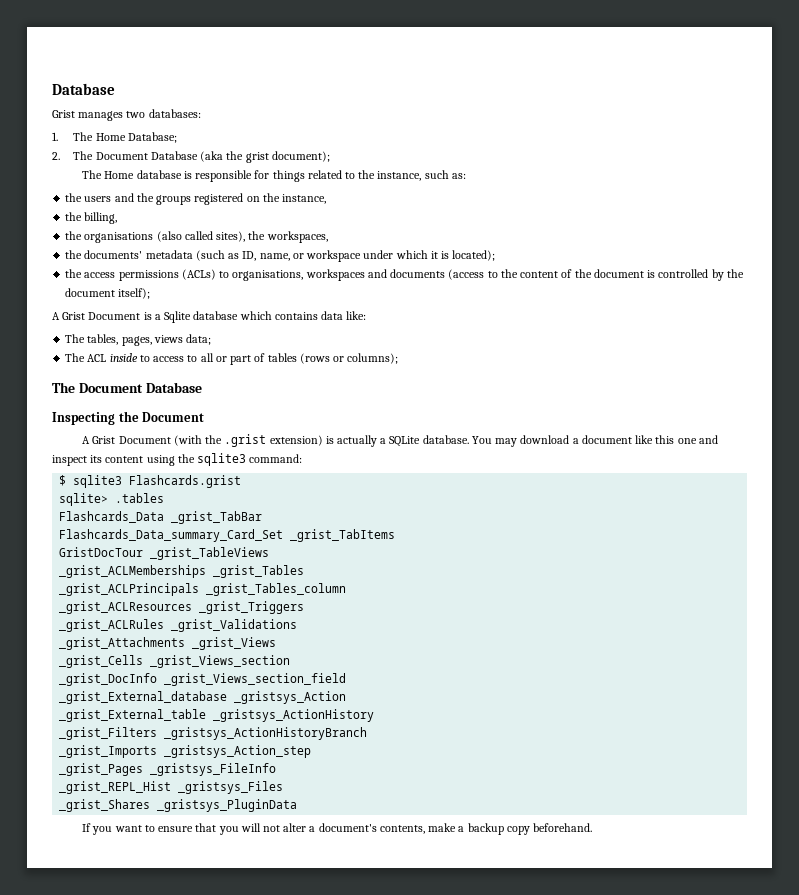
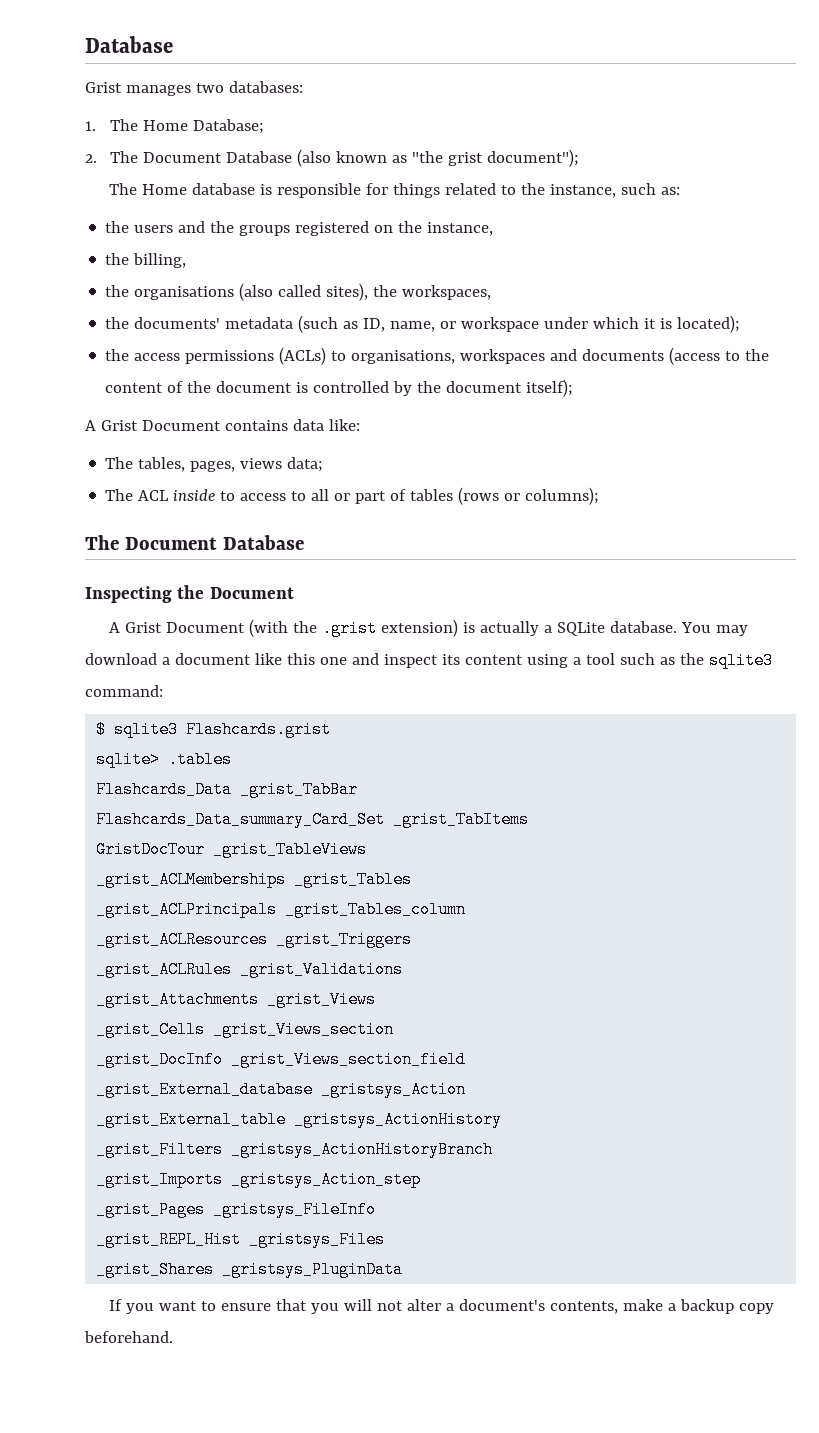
[200,151,330,163] (aka the grist document); -> [297,149,580,167] (also known as "the grist document");
[143,311,272,323] is a Sqlite database which -> (221, 425) none
(175, 460) none -> [572,653,675,665] a tool such as

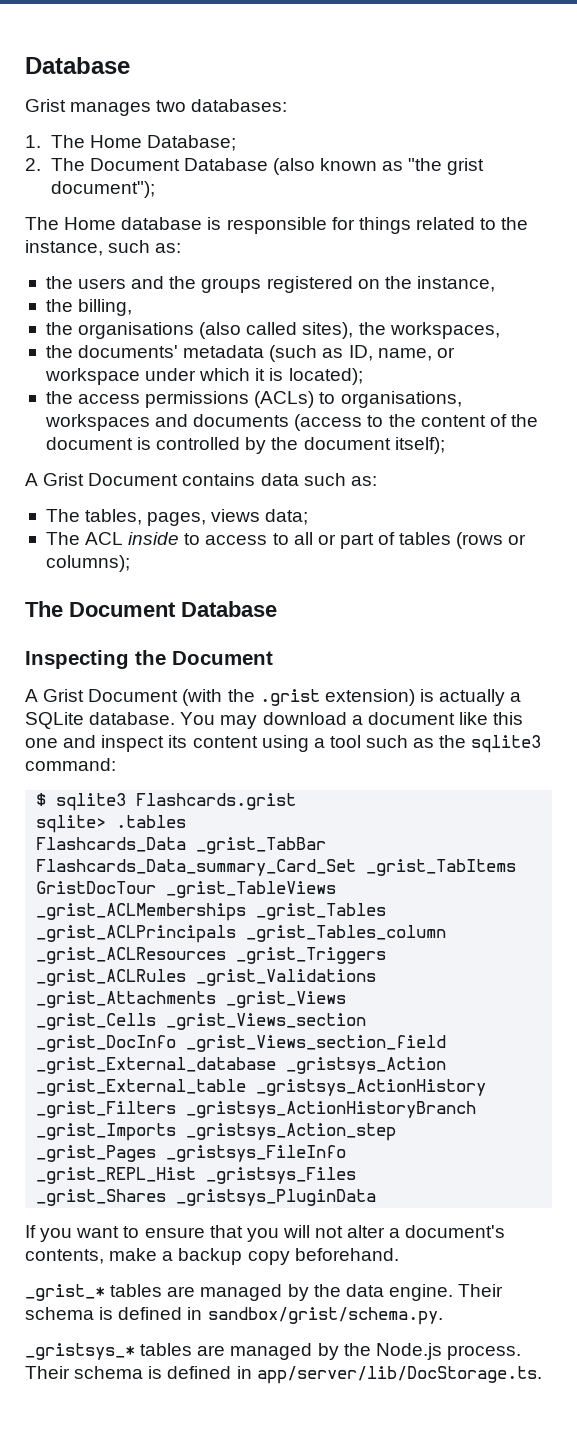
[328,419,360,431] like: -> [303,473,377,486] such as:
(173, 1337) none -> [25,1284,504,1301] [25,1307,443,1325] [25,1343,521,1360] [25,1366,542,1384] // _grist_* tables are managed by the data engine. Their schema is defined in sandbox/grist/schema.py. // _gristsys_* tables are managed by the Node.js process. Their schema is defined in app/server/lib/DocStorage.ts.

